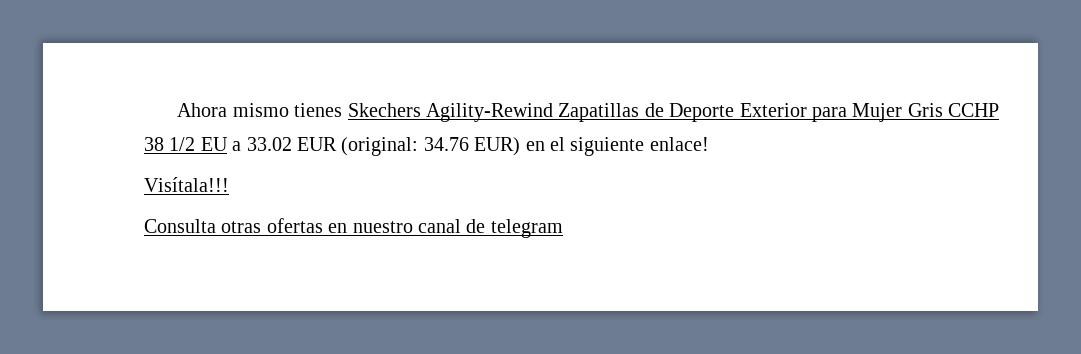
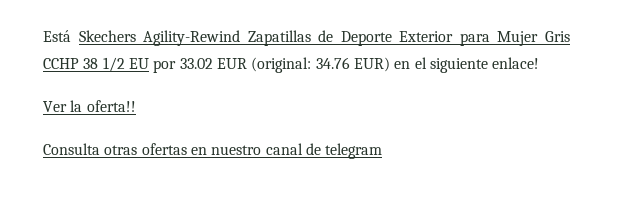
[177,103,343,117] Ahora mismo tienes -> [43,30,71,42] Está
[232,141,242,151] a -> [153,60,177,73] por
[144,177,229,192] Visítala!!! -> [43,100,136,112] Ver la oferta!!

